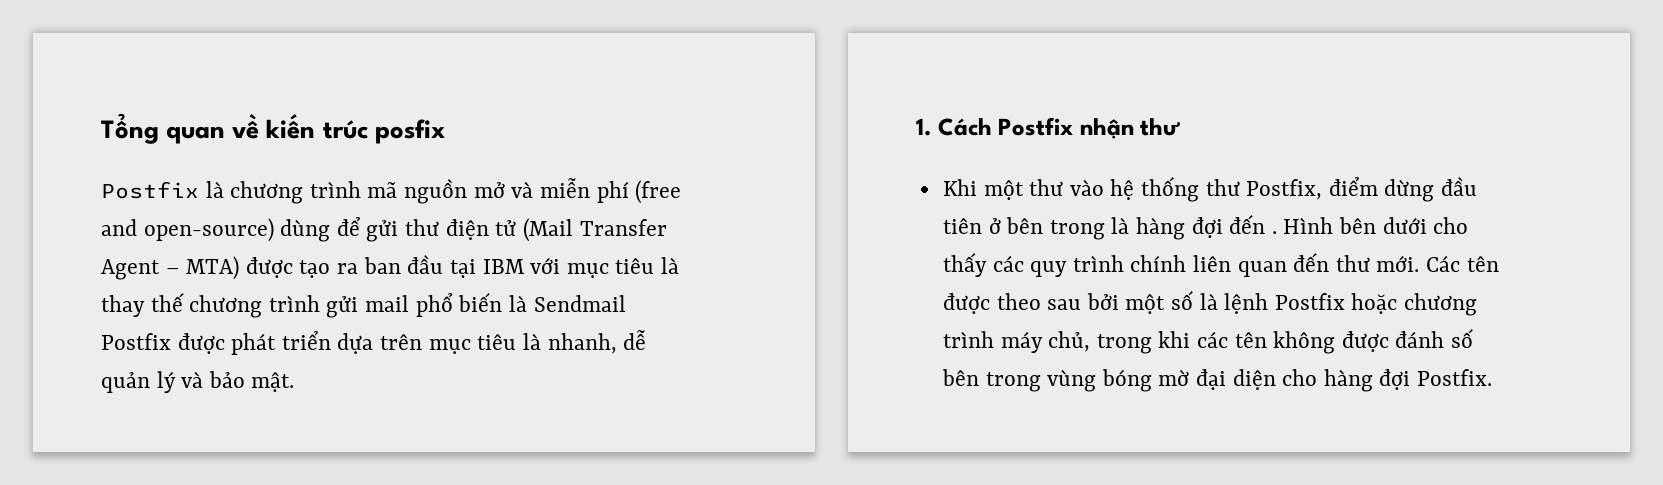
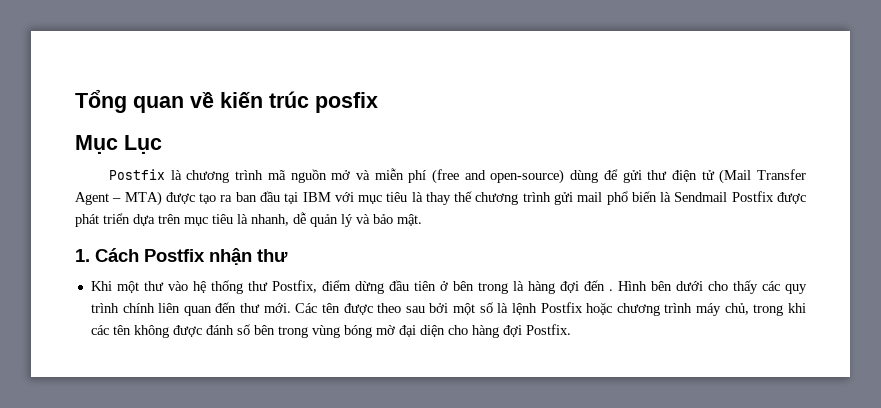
(445, 131) none -> [75,135,162,154] // Mục Lục

